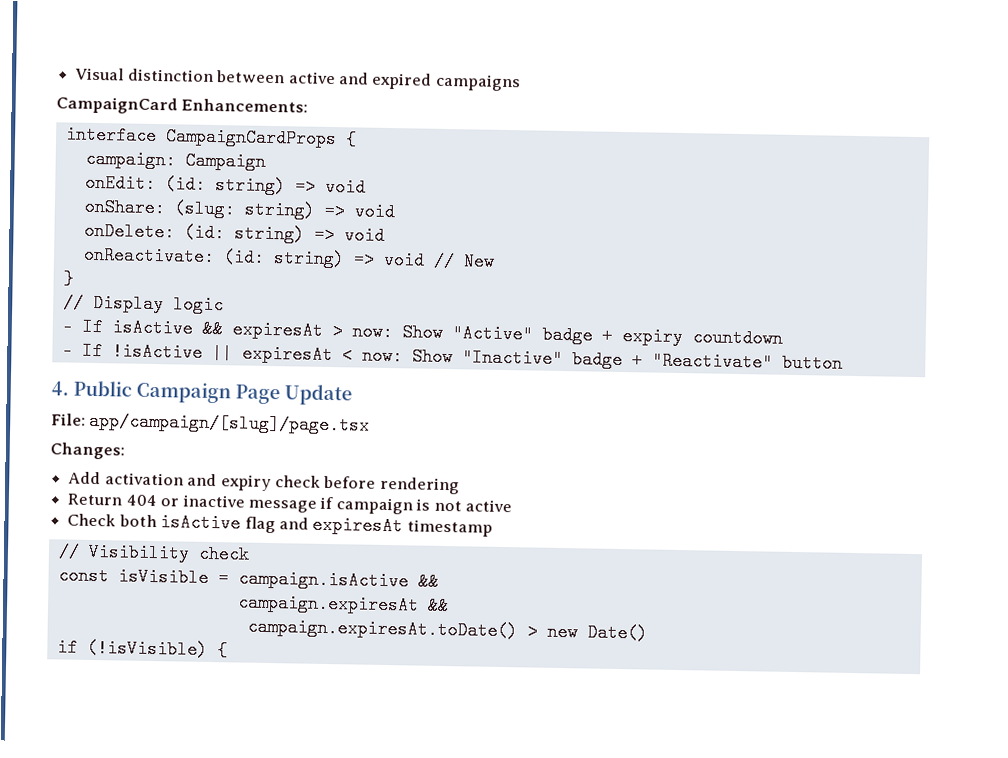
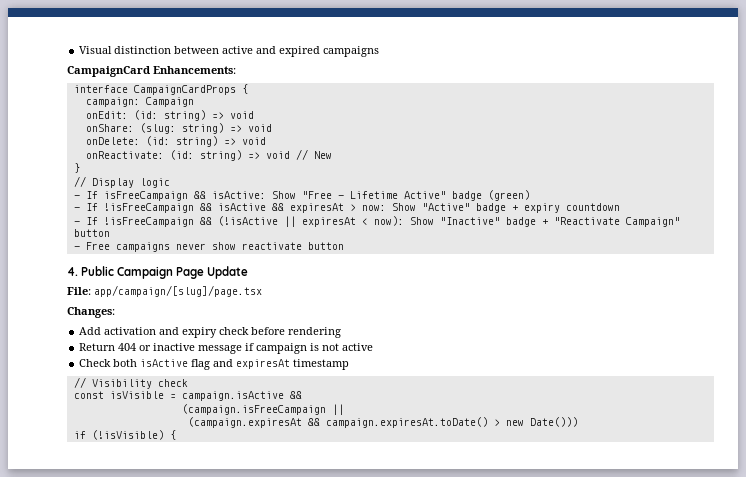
(103, 327) none -> [103,190,530,201] [73,203,212,213] isFreeCampaign && isActive: Show "Free - Lifetime Active" badge (green) // - If !isFreeCampaign &&
[111,342,203,362] !isActive -> [103,216,278,227] !isFreeCampaign && (!isActive
[361,346,403,366] now: -> [373,216,404,226] now):
[651,351,773,372] "Reactivate" -> [553,217,680,227] [73,229,110,237] [73,242,302,252] "Reactivate Campaign" button // - Free campaigns never show reactivate
[236,593,449,616] campaign.expiresAt && // -> [181,404,344,415] [187,417,320,428] (campaign.isFreeCampaign || // (campaign.expiresAt &&
[586,623,648,643] Date() -> [529,417,578,427] Date()))

